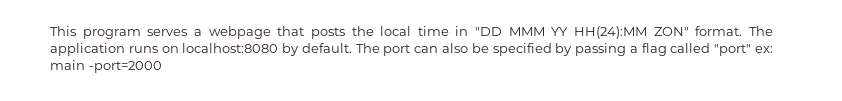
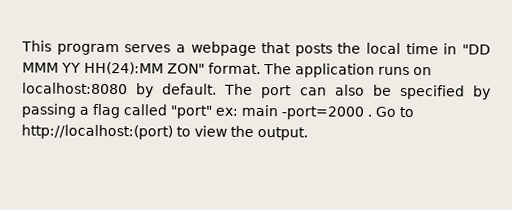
(162, 67) none -> [367,106,414,118] [21,124,308,141] . Go to http://localhost:(port) to view the output.

